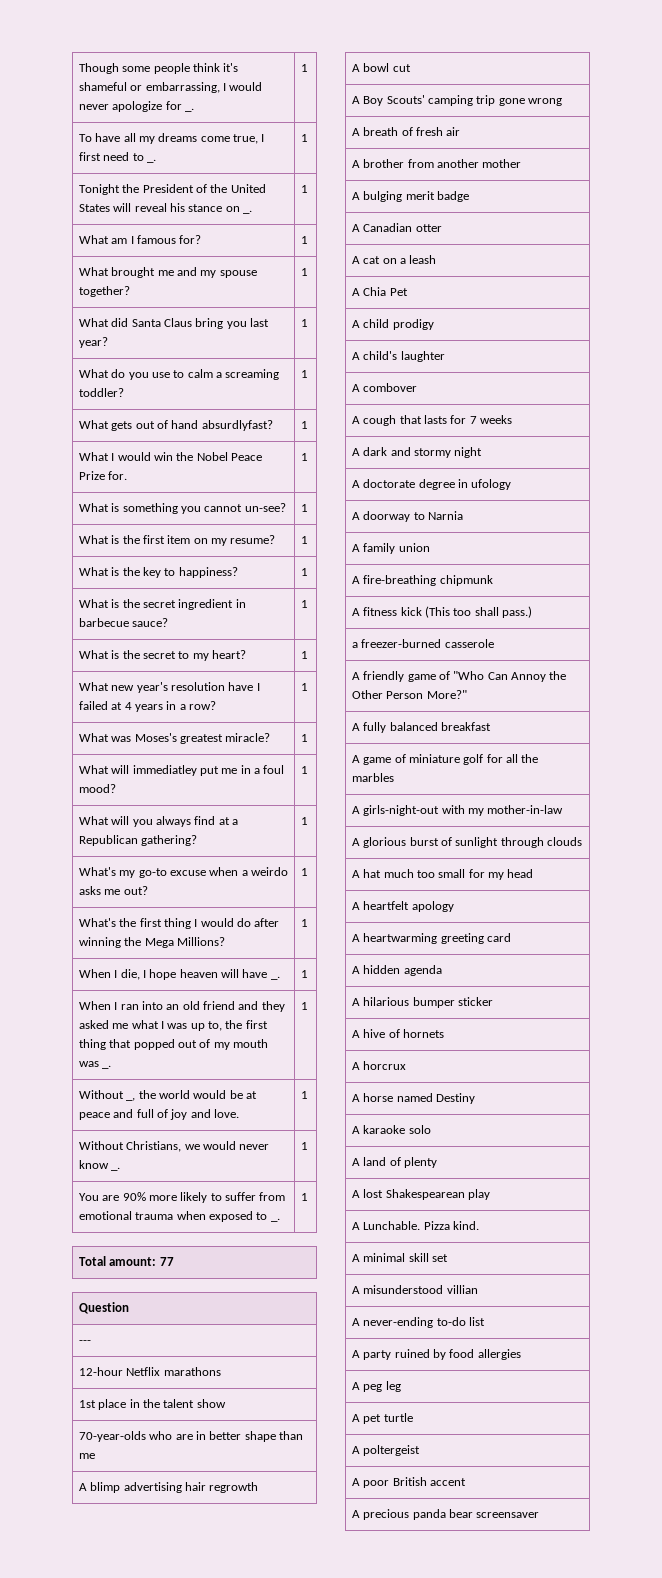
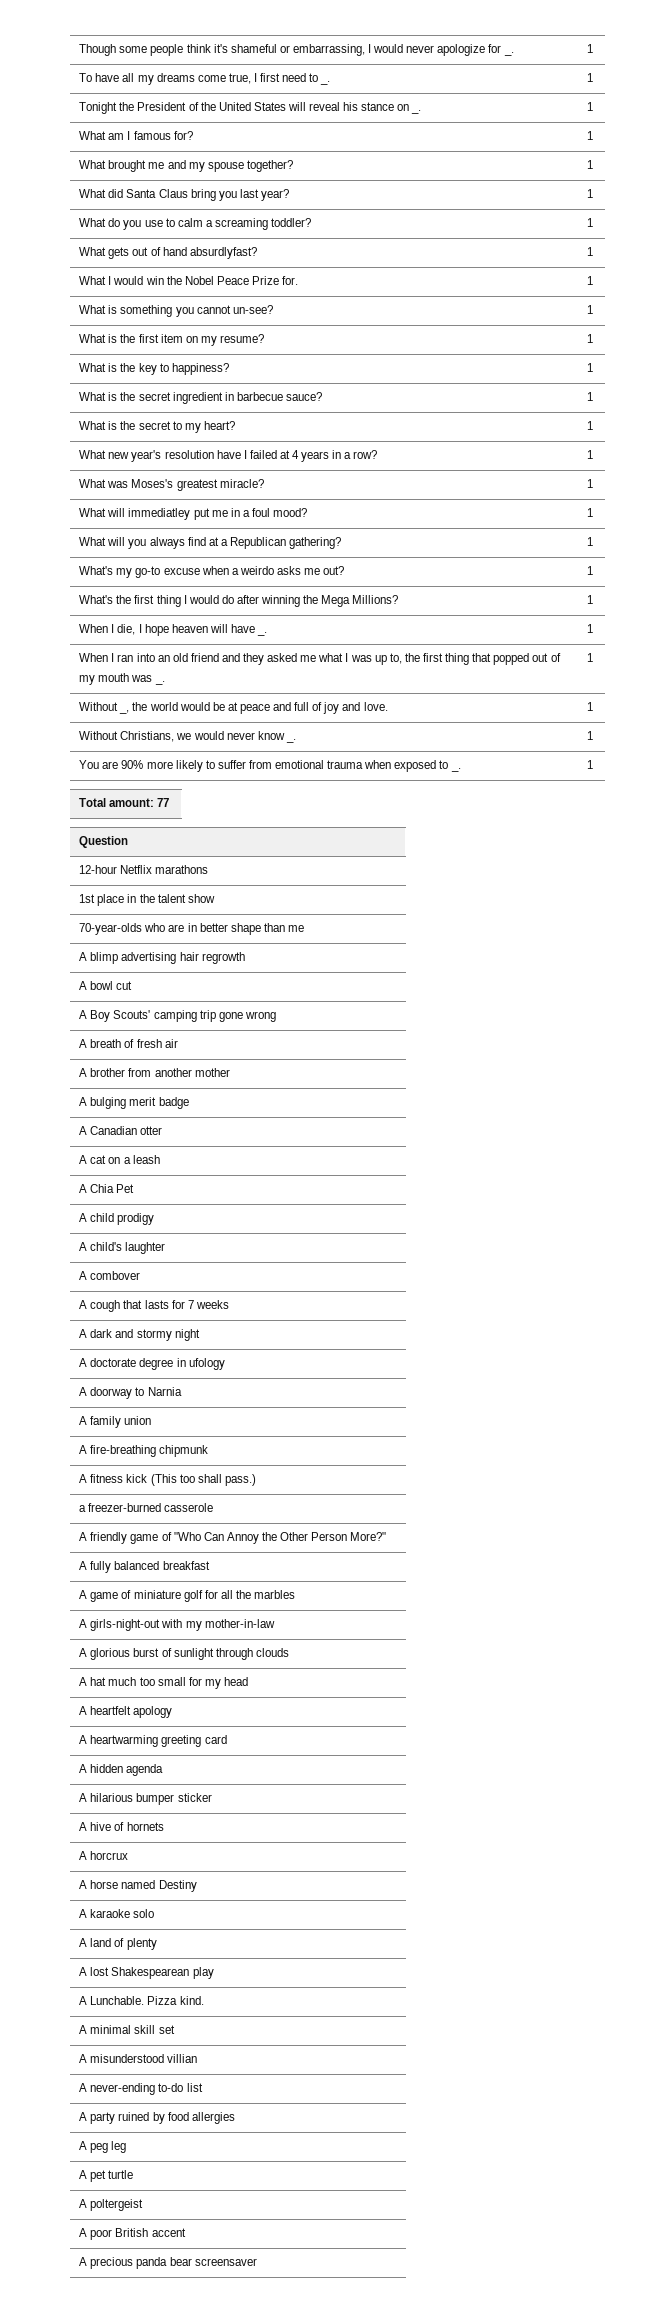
[78,1340,91,1344] // --- -> (129, 842) none

